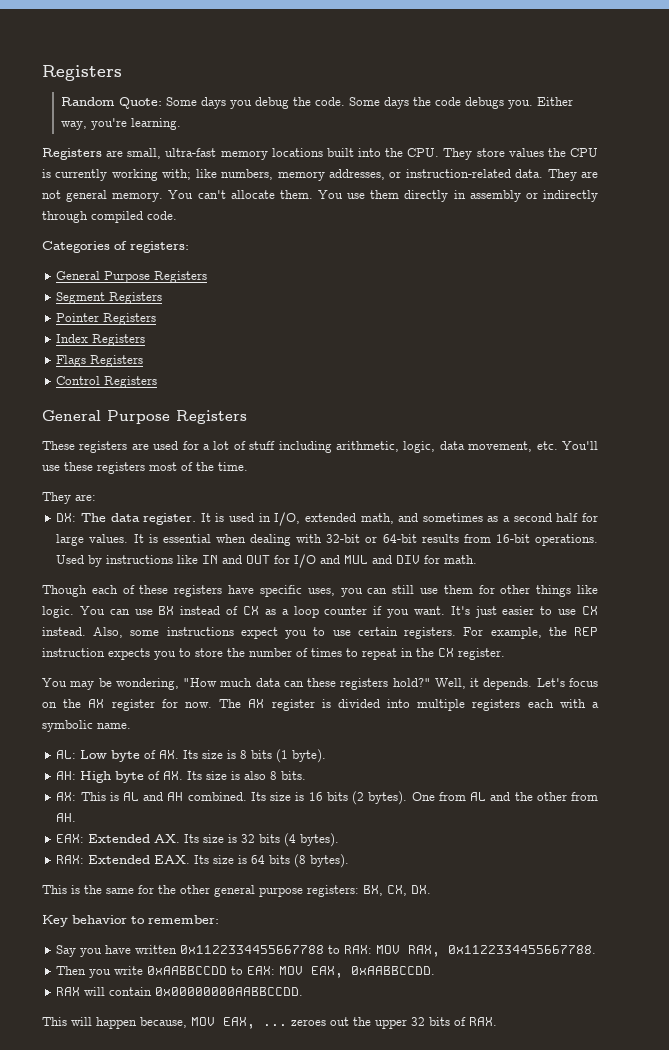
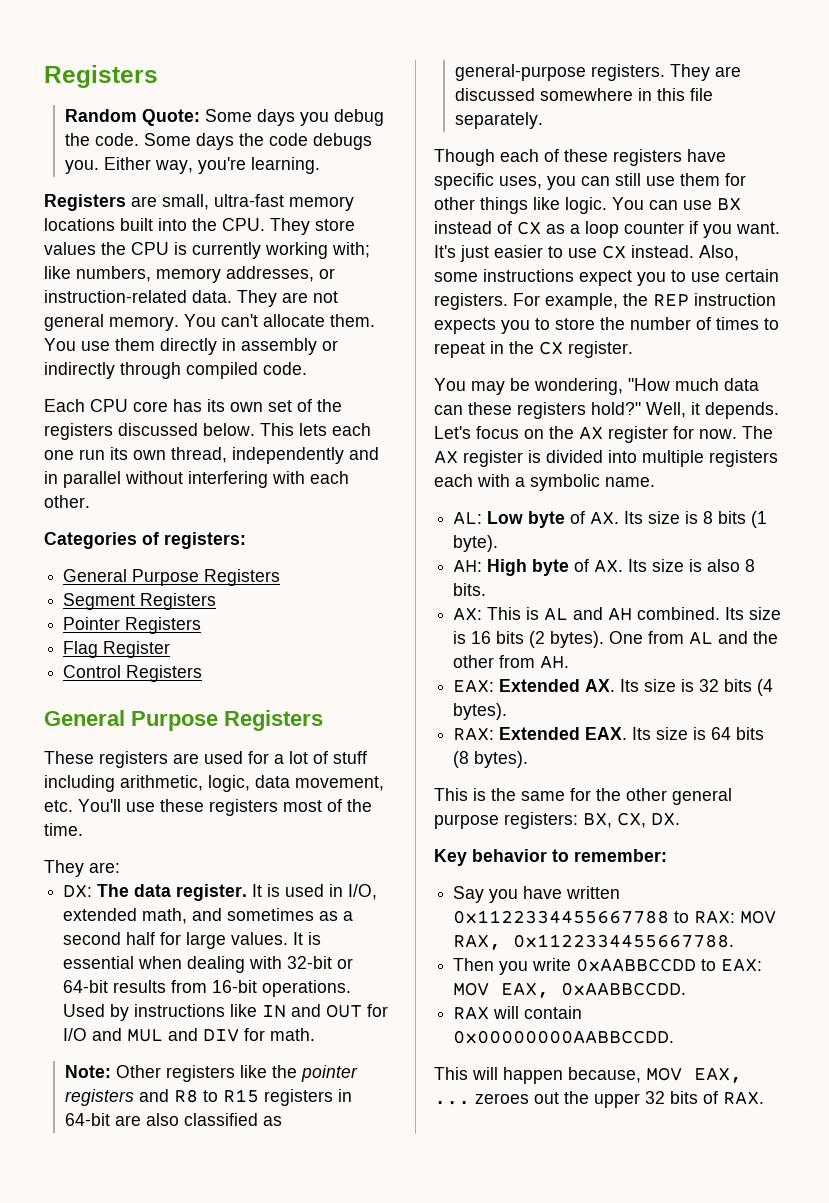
(177, 215) none -> [44,399,342,412] [44,423,371,440] [44,447,379,464] [44,471,349,488] [44,495,90,508] // Each CPU core has its own set of the registers discussed below. This lets each one run its own thread, independently and in parallel without interfering with each other.
[56,334,146,346] [56,355,144,367] Index Registers // Flags Registers -> [63,641,171,658] Flag Register
(478, 559) none -> [64,1065,358,1082] [64,1089,352,1106] [64,1113,282,1126] [454,64,741,81] [454,88,713,101] [454,112,543,129] // Note: Other registers like the pointer registers and R8 to R15 registers in 64-bit are also classified as general-purpose registers. They are discussed somewhere in this file separately.

